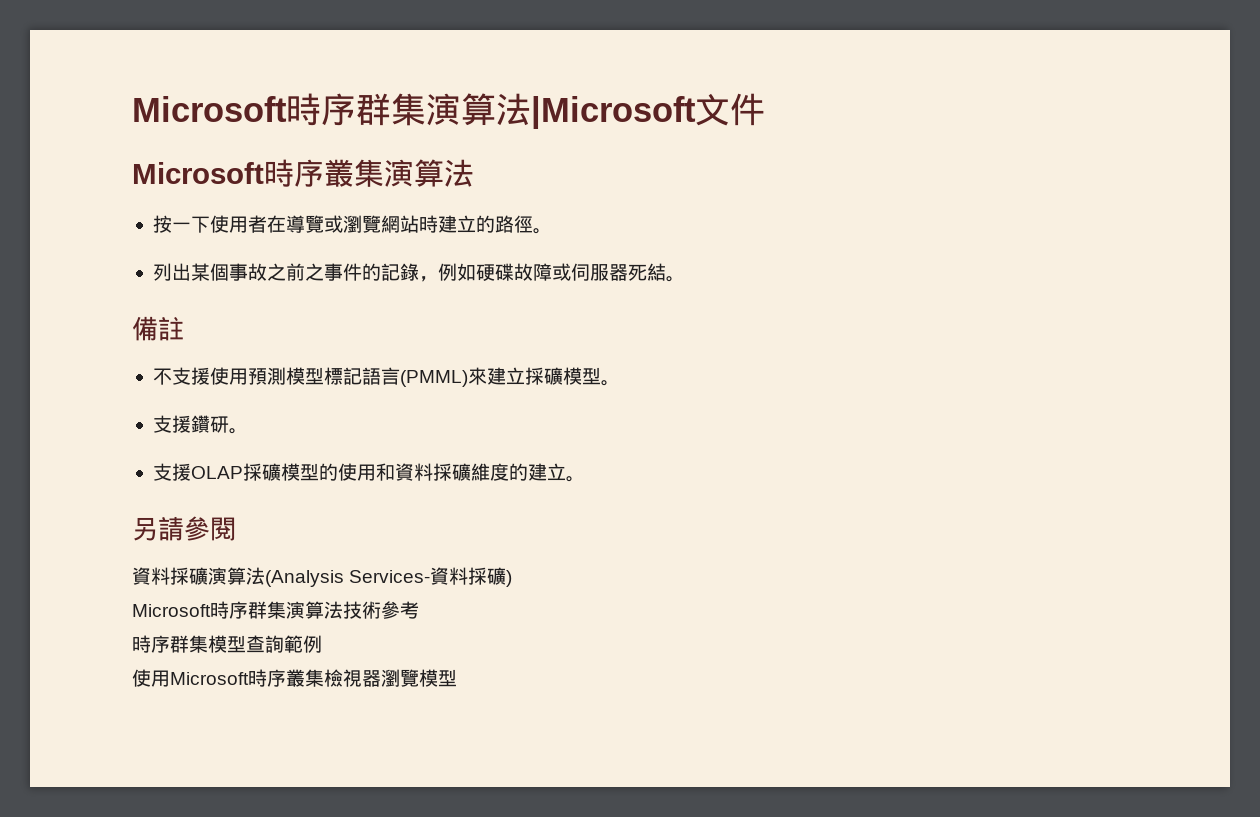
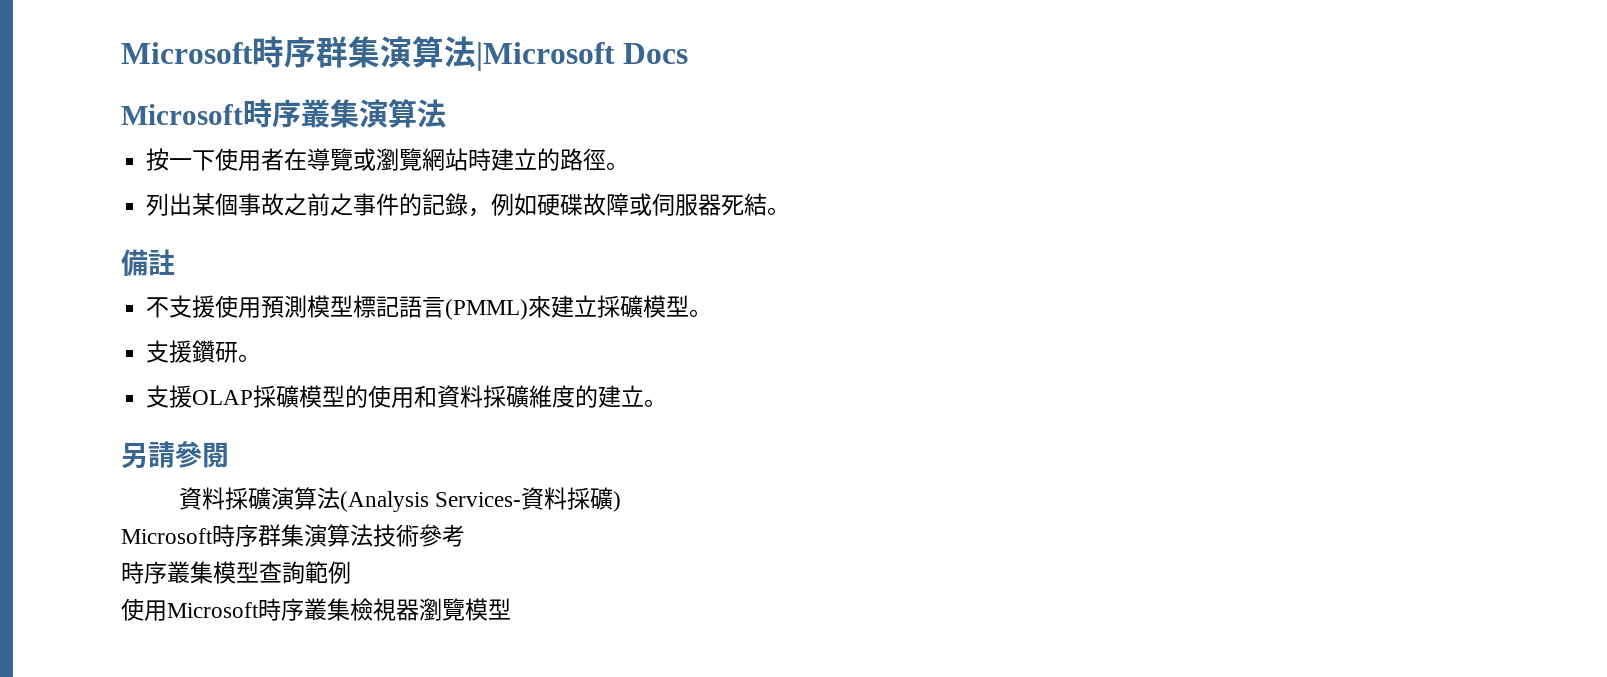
[695,93,765,126] 文件 -> [622,43,688,64] Docs
[170,635,189,653] 群 -> [167,561,190,584] 叢

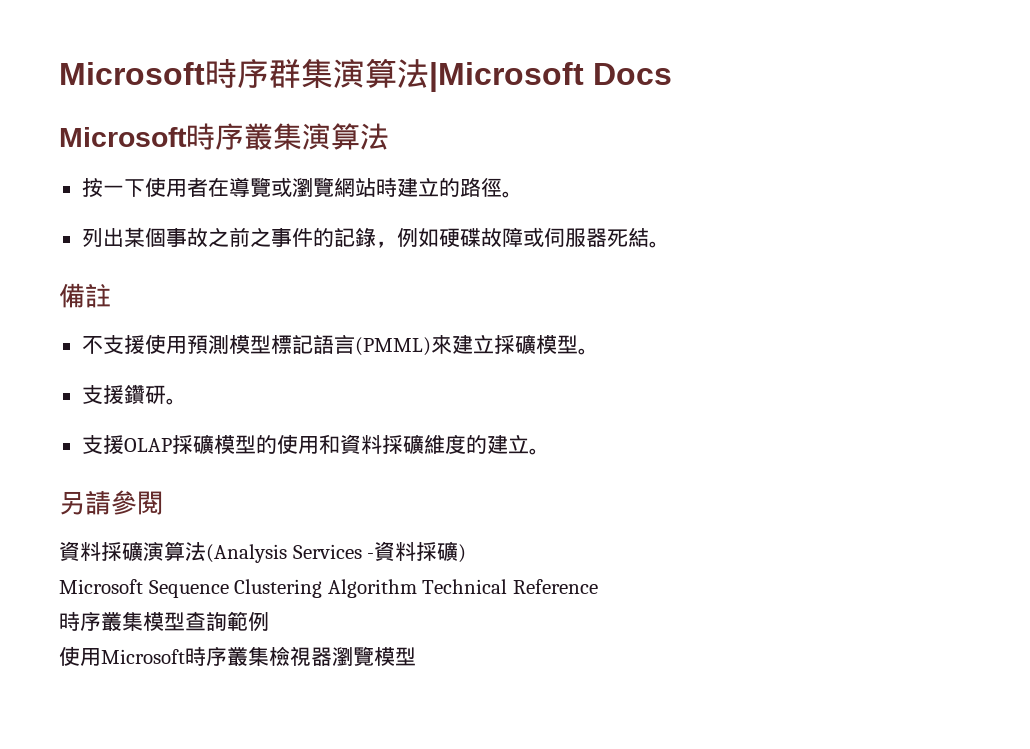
[434,492,521,507] Services- -> [292,544,375,559] Services -
[212,524,465,547] 時序群集演算法技術參考 -> [148,579,598,598] Sequence Clustering Algorithm Technical Reference

